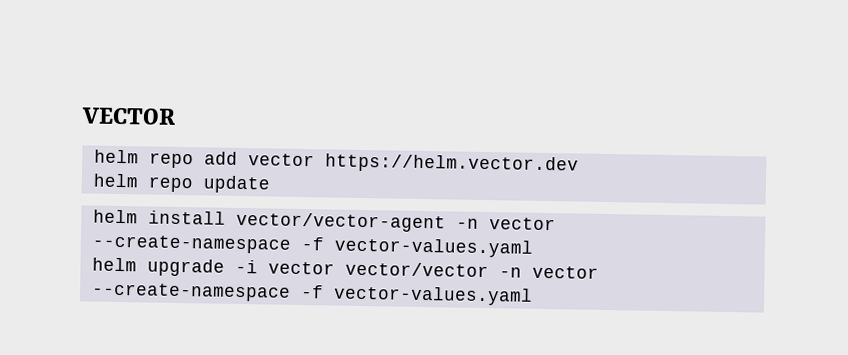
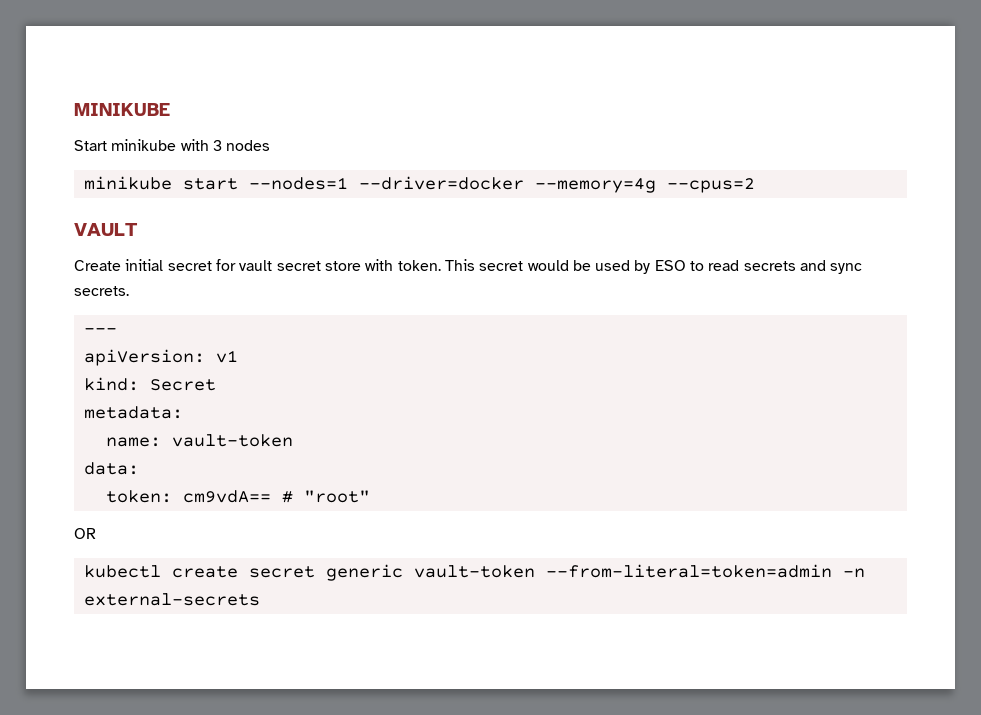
[81,107,176,125] [94,149,579,175] [93,173,270,194] [93,209,556,233] [92,234,533,258] [92,257,599,279] [91,282,533,306] VECTOR // helm repo add vector https://helm.vector.dev // helm repo update // helm install vector/vector-agent -n vector --create-namespace -f vector-values.yaml // helm upgrade -i vector vector/vector -n vector --create-namespace -f vector-values.yaml -> [74,103,170,116] [74,139,271,151] [83,176,755,193] [74,223,138,236] [74,259,863,274] [74,286,129,296] [83,328,117,334] [83,349,238,366] [83,377,216,391] [83,406,183,419] [105,434,293,447] [83,462,139,475] [105,490,370,503] [74,528,96,539] [83,564,865,581] [83,593,260,606] MINIKUBE // Start minikube with 3 nodes // minikube start --nodes=1 --driver=docker --memory=4g --cpus=2 // VAULT // Create initial secret for vault secret store with token. This secret would be used by ESO to read secrets and sync secrets. // --- // apiVersion: v1 // kind: Secret // metadata: // name: vault-token // data: // token: cm9vdA== # "root" // OR // kubectl create secret generic vault-token --from-literal=token=admin -n external-secrets

